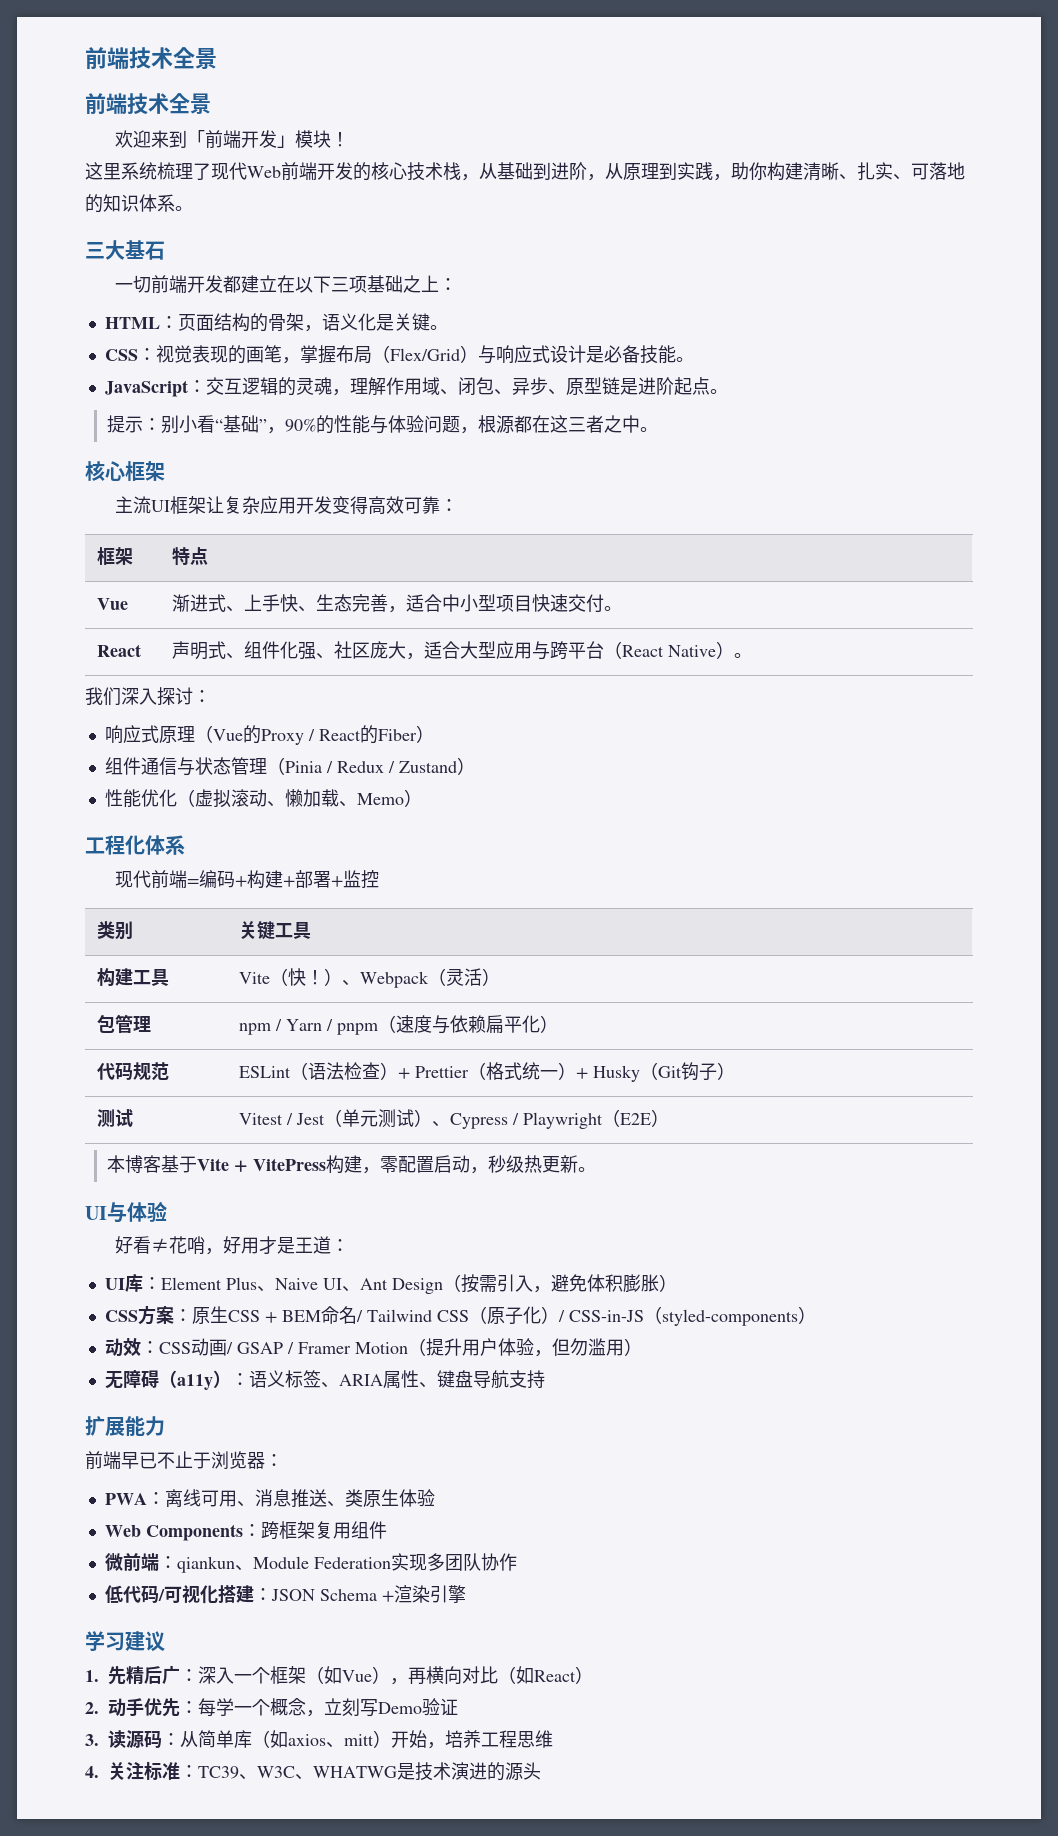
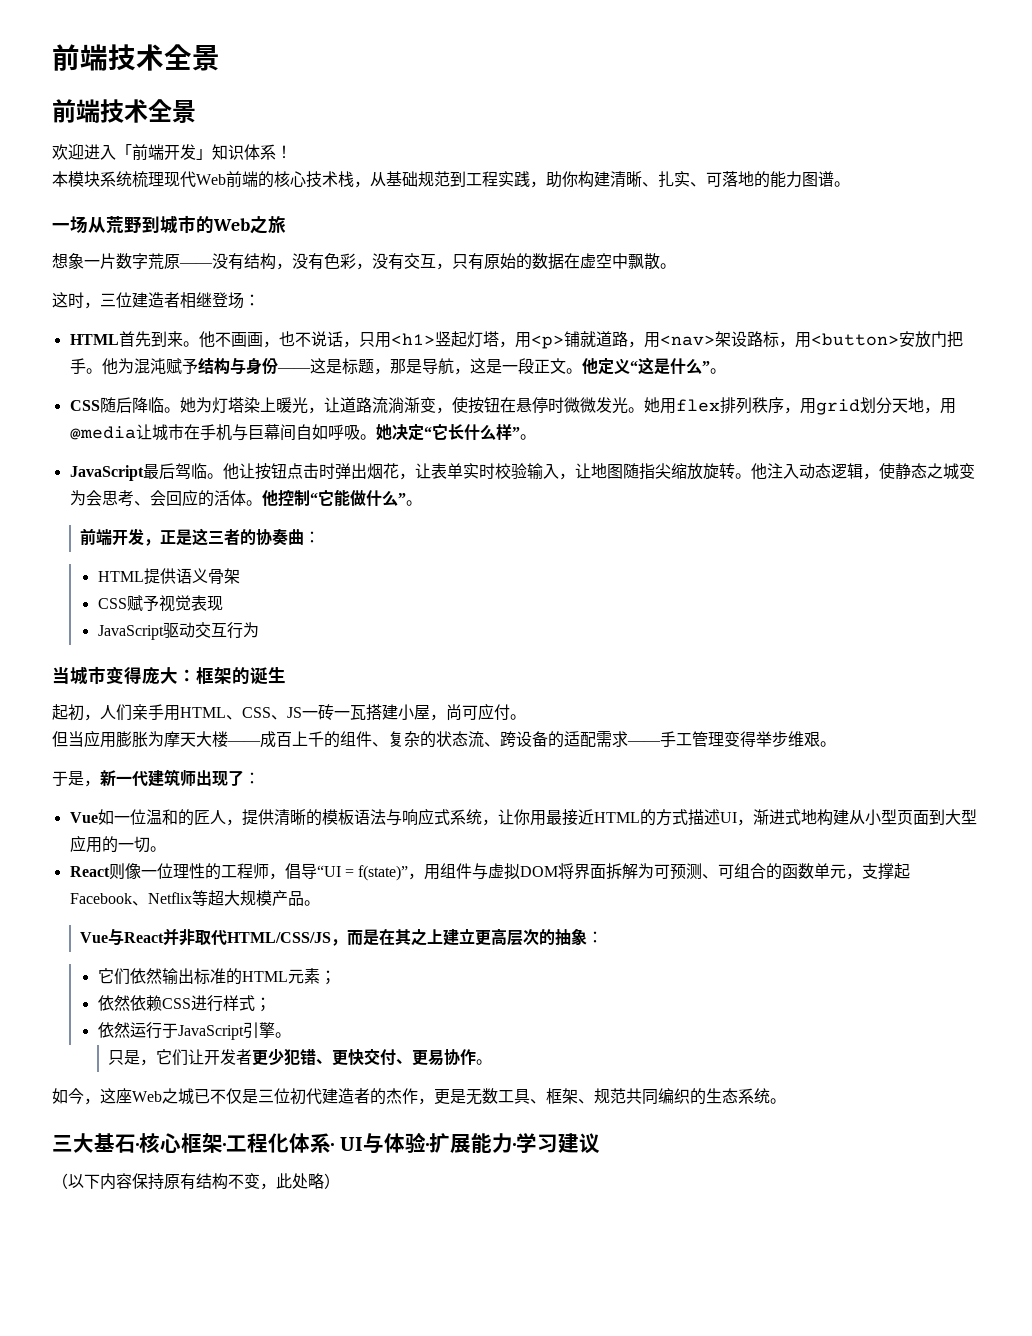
[151,130,188,148] 来到 -> [84,144,116,160] 进入
[295,130,350,148] [85,162,121,180] 模块！ // 这里 -> [212,144,292,160] [52,171,100,187] 知识体系！ // 本模块
[193,163,211,180] 了 -> (164, 179) none
[317,162,353,180] 开发 -> (258, 179) none
[533,162,677,181] 到进阶，从原理到 -> [418,171,498,187] 规范到工程
[103,194,193,212] [85,240,165,260] [115,275,458,293] [104,313,448,332] [104,345,694,364] [104,377,728,397] [106,415,658,434] [85,461,165,481] [115,496,459,515] [96,547,133,565] [171,547,208,566] [96,598,128,610] [171,594,622,613] [96,644,141,657] [171,641,752,660] [85,687,211,706] [104,725,434,745] [104,757,475,776] [104,789,422,808] [85,835,185,855] [115,870,380,889] [96,921,133,940] [238,921,311,940] [96,968,169,987] [238,968,500,988] [96,1014,151,1034] [238,1015,558,1035] [96,1062,169,1081] [238,1062,735,1082] [96,1109,133,1127] [238,1109,669,1129] [106,1155,596,1174] [85,1201,167,1223] [115,1236,350,1255] [104,1274,677,1294] [104,1305,816,1326] [104,1337,642,1357] [104,1370,545,1390] [85,1416,165,1436] [85,1451,283,1469] [104,1489,435,1508] [104,1521,387,1541] [104,1553,517,1573] [104,1585,466,1604] [85,1631,165,1652] [85,1666,593,1685] [85,1698,458,1717] [85,1730,553,1749] [85,1762,541,1781] 知识体系。 // 三大基石 // 一切前端开发都建立在以下三项基础之上： // HTML：页面结构的骨架，语义化是关键。 // CSS：视觉表现的画笔，掌握布局（Flex/Grid）与响应式设计是必备技能。 // JavaScript：交互逻辑的灵魂，理解作用域、闭包、异步、原型链是进阶起点。 // 提示：别小看“基础”，90%的性能与体验问题，根源都在这三者之中。 // 核心框架 // 主流UI框架让复杂应用开发变得高效可靠： // 框架 | 特点 // Vue | 渐进式、上手快、生态完善，适合中小型项目快速交付。 // React | 声明式、组件化强、社区庞大，适合大型应用与跨平台（React Native）。 // 我们深入探讨： // 响应式原理（Vue的Proxy / React的Fiber） // 组件通信与状态管理（Pinia / Redux / Zustand） // 性能优化（虚拟滚动、懒加载、Memo） // 工程化体系 // 现代前端=编码+构建+部署+监控 // 类别 | 关键工具 // 构建工具 | Vite（快！）、Webpack（灵活） // 包管理 | npm / Yarn / pnpm（速度与依赖扁平化） // 代码规范 | ESLint（语法检查）+ Prettier（格式统一）+ Husky（Git钩子） // 测试 | Vitest / Jest（单元测试）、Cypress / Playwright（E2E） // 本博客基于Vite + VitePress构建，零配置启动，秒级热更新。 // UI与体验 // 好看≠花哨，好用才是王道： // UI库：Element Plus、Naive UI、Ant Design（按需引入，避免体积膨胀） // CSS方案：原生CSS + BEM命名/ Tailwind CSS（原子化）/ CSS-in-JS（styled-components） // 动效：CSS动画/ GSAP / Framer Motion（提升用户体验，但勿滥用） // 无障碍（a11y）：语义标签、ARIA属性、键盘导航支持 // 扩展能力 // 前端早已不止于浏览器： // PWA：离线可用、消息推送、类原生体验 // Web Components：跨框架复用组件 // 微前端：qiankun、Module Federation实现多团队协作 // 低代码/可视化搭建：JSON Schema +渲染引擎 // 学习建议 // 1.先精后广：深入一个框架（如Vue），再横向对比（如React） // 2.动手优先：每学一个概念，立刻写Demo验证 // 3.读源码：从简单库（如axios、mitt）开始，培养工程思维 // 4.关注标准：TC39、W3C、WHATWG是技术演进的源头 -> [770,171,850,188] [52,215,286,234] [52,253,676,270] [52,292,260,309] [69,331,963,349] [69,357,726,375] [69,397,956,415] [69,423,536,441] [69,463,975,481] [69,489,422,507] [80,528,321,546] [97,568,240,585] [97,595,223,612] [97,622,259,640] [52,666,286,685] [52,703,526,721] [52,730,836,748] [52,769,260,787] [69,808,977,826] [69,835,166,853] [69,863,911,881] [69,890,320,906] [80,928,604,946] [97,968,336,985] [97,995,271,1012] [97,1022,291,1040] [108,1048,493,1066] [52,1088,786,1105] [52,1132,600,1154] [52,1173,340,1190] 能力图谱。 // 一场从荒野到城市的Web之旅 // 想象一片数字荒原——没有结构，没有色彩，没有交互，只有原始的数据在虚空中飘散。 // 这时，三位建造者相继登场： // HTML首先到来。他不画画，也不说话，只用<h1>竖起灯塔，用<p>铺就道路，用<nav>架设路标，用<button>安放门把手。他为混沌赋予结构与身份——这是标题，那是导航，这是一段正文。他定义“这是什么”。 // CSS随后降临。她为灯塔染上暖光，让道路流淌渐变，使按钮在悬停时微微发光。她用flex排列秩序，用grid划分天地，用@media让城市在手机与巨幕间自如呼吸。她决定“它长什么样”。 // JavaScript最后驾临。他让按钮点击时弹出烟花，让表单实时校验输入，让地图随指尖缩放旋转。他注入动态逻辑，使静态之城变为会思考、会回应的活体。他控制“它能做什么”。 // 前端开发，正是这三者的协奏曲： // HTML提供语义骨架 // CSS赋予视觉表现 // JavaScript驱动交互行为 // 当城市变得庞大：框架的诞生 // 起初，人们亲手用HTML、CSS、JS一砖一瓦搭建小屋，尚可应付。 // 但当应用膨胀为摩天大楼——成百上千的组件、复杂的状态流、跨设备的适配需求——手工管理变得举步维艰。 // 于是，新一代建筑师出现了： // Vue如一位温和的匠人，提供清晰的模板语法与响应式系统，让你用最接近HTML的方式描述UI，渐进式地构建从小型页面到大型应用的一切。 // React则像一位理性的工程师，倡导“UI = f(state)”，用组件与虚拟DOM将界面拆解为可预测、可组合的函数单元，支撑起Facebook、Netflix等超大规模产品。 // Vue与React并非取代HTML/CSS/JS，而是在其之上建立更高层次的抽象： // 它们依然输出标准的HTML元素； // 依然依赖CSS进行样式； // 依然运行于JavaScript引擎。 // 只是，它们让开发者更少犯错、更快交付、更易协作。 // 如今，这座Web之城已不仅是三位初代建造者的杰作，更是无数工具、框架、规范共同编织的生态系统。 // 三大基石·核心框架·工程化体系· UI与体验·扩展能力·学习建议 // （以下内容保持原有结构不变，此处略）

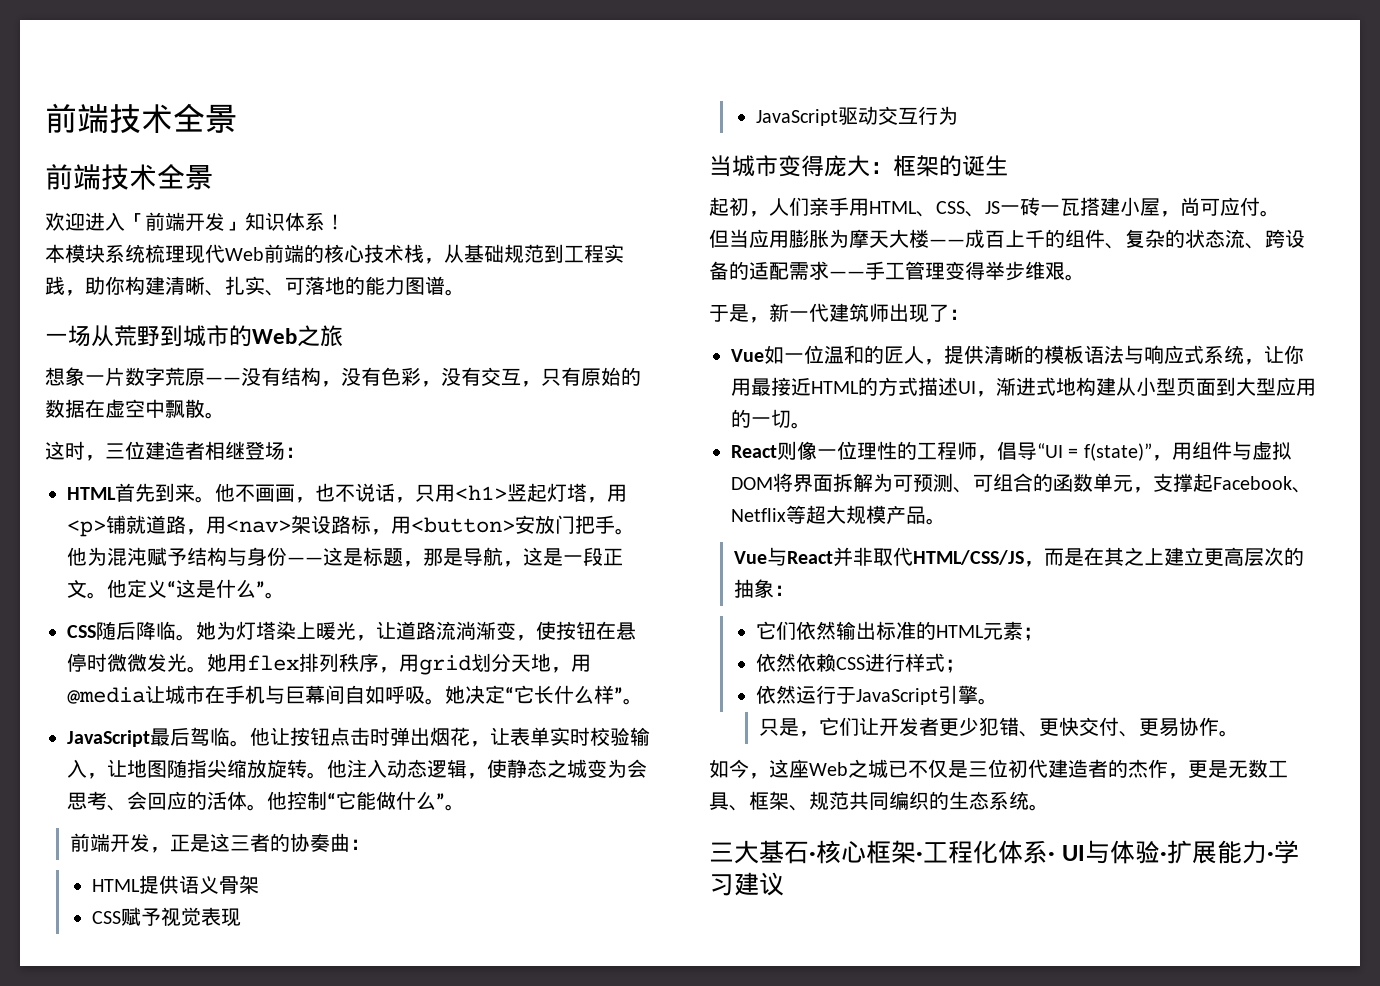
[52,1173,340,1190] // （以下内容保持原有结构不变，此处略） -> (784, 884) none

